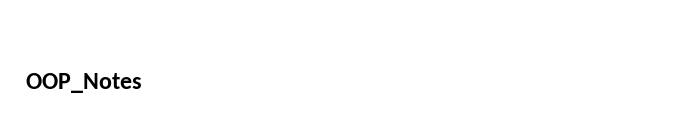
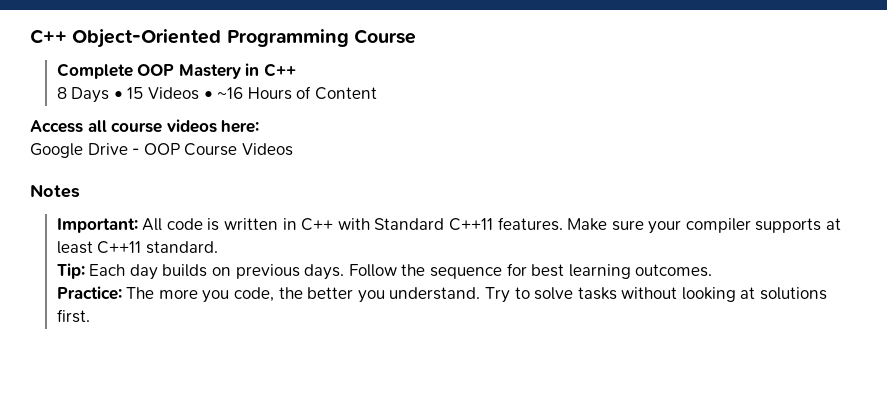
[26,73,142,93] OOP_Notes -> [30,29,416,48] [56,63,296,79] [56,86,377,103] [30,119,260,133] [30,143,293,158] [30,184,80,198] [56,217,842,234] [56,241,218,254] [56,263,713,280] [56,286,828,303] [56,309,90,323] C++ Object-Oriented Programming Course // Complete OOP Mastery in C++ // 8 Days • 15 Videos • ~16 Hours of Content // Access all course videos here: // Google Drive - OOP Course Videos // Notes // Important: All code is written in C++ with Standard C++11 features. Make sure your compiler supports at least C++11 standard. // Tip: Each day builds on previous days. Follow the sequence for best learning outcomes. // Practice: The more you code, the better you understand. Try to solve tasks without looking at solutions first.

